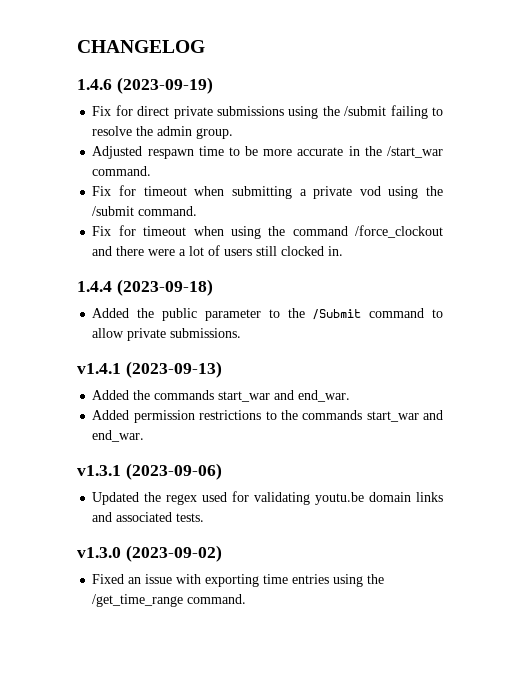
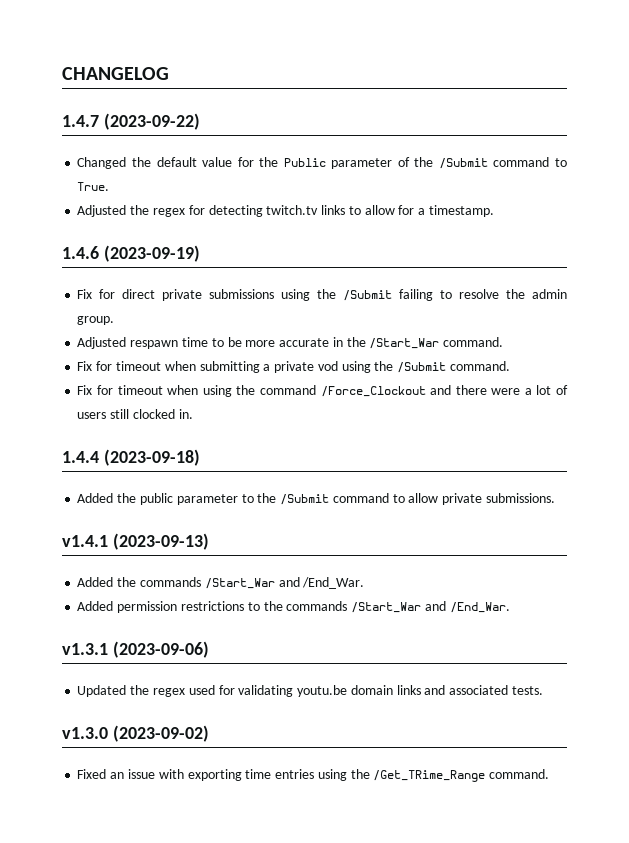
(205, 46) none -> [62,113,200,130] [77,157,568,169] [77,182,110,191] [77,205,494,217] // 1.4.7 (2023-09-22) // Changed the default value for the Public parameter of the /Submit command to True. // Adjusted the regex for detecting twitch.tv links to allow for a timestamp.
[344,106,387,116] /submit -> [343,290,393,301] /Submit
[387,146,444,158] /start_war -> [369,338,440,349] /Start_War
[92,206,135,216] /submit -> [397,362,447,373] /Submit
[355,225,443,238] /force_clockout -> [320,386,426,397] /Force_Clockout
[218,390,351,402] start_war and end_war. -> [204,577,365,589] /Start_War and /End_War.
[366,410,443,422] [92,430,145,442] start_war and end_war. -> [351,601,510,613] /Start_War and /End_War.
[92,594,184,607] /get_time_range -> [373,770,486,782] /Get_TRime_Range

